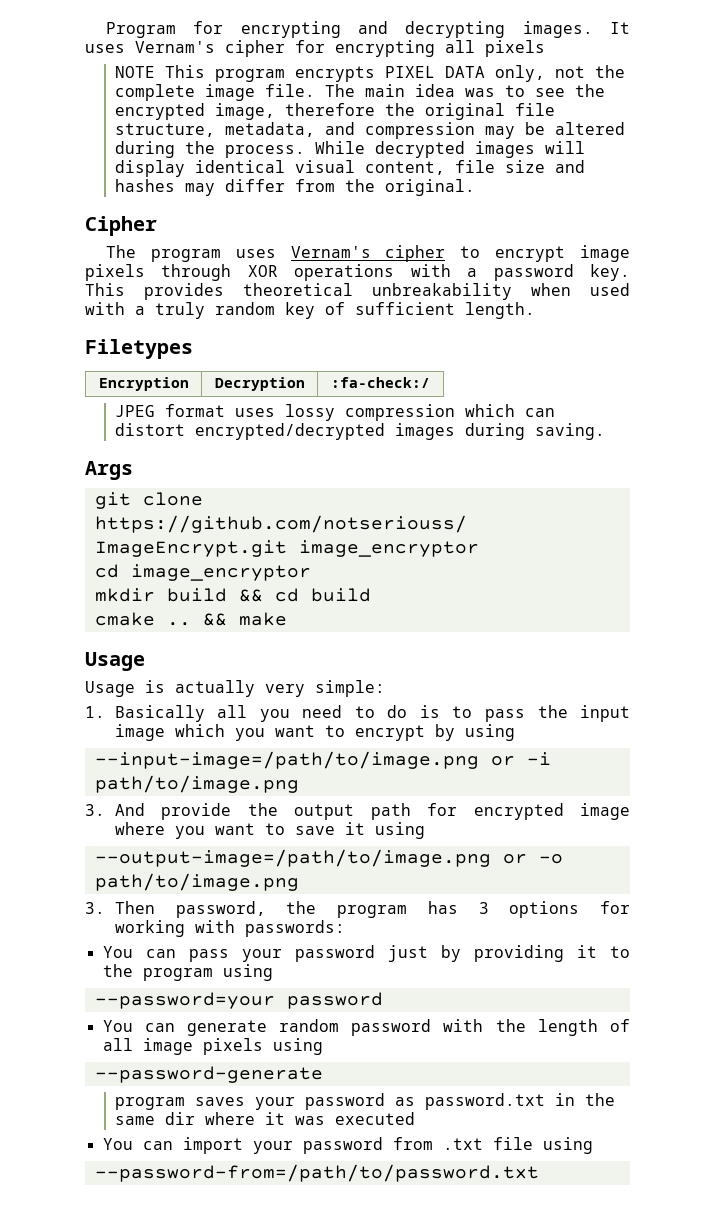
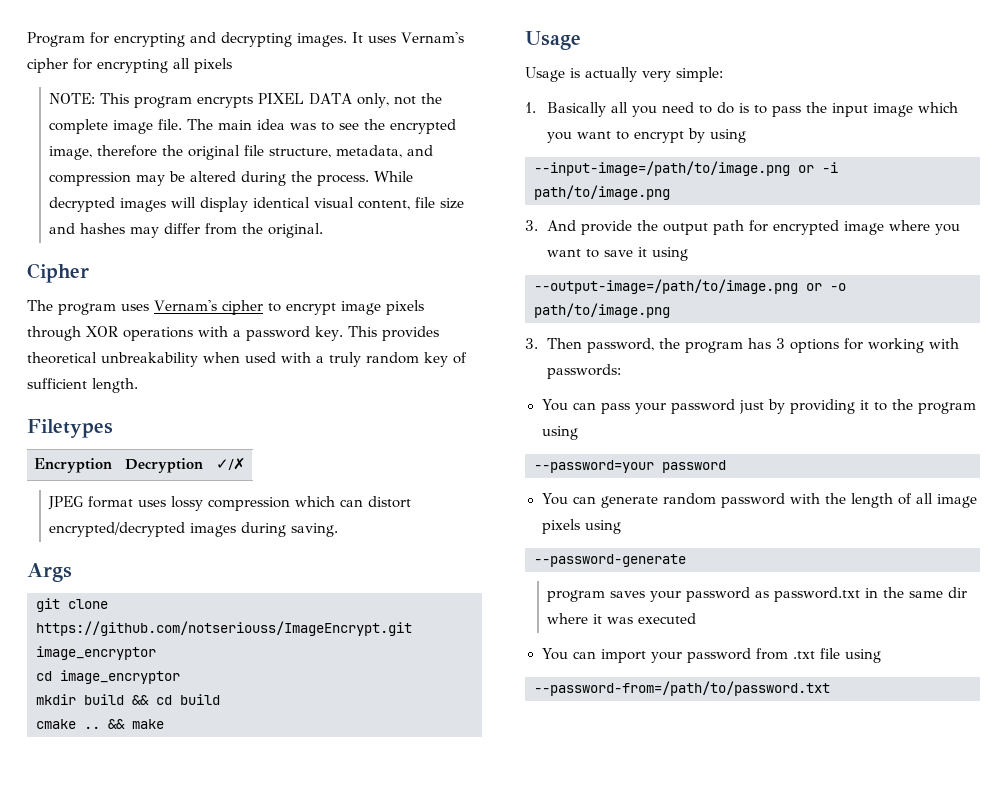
[114,66,155,78] NOTE -> [49,93,96,104] NOTE:
[331,377,430,388] :fa-check:/ -> [216,458,246,470] ✓/✗

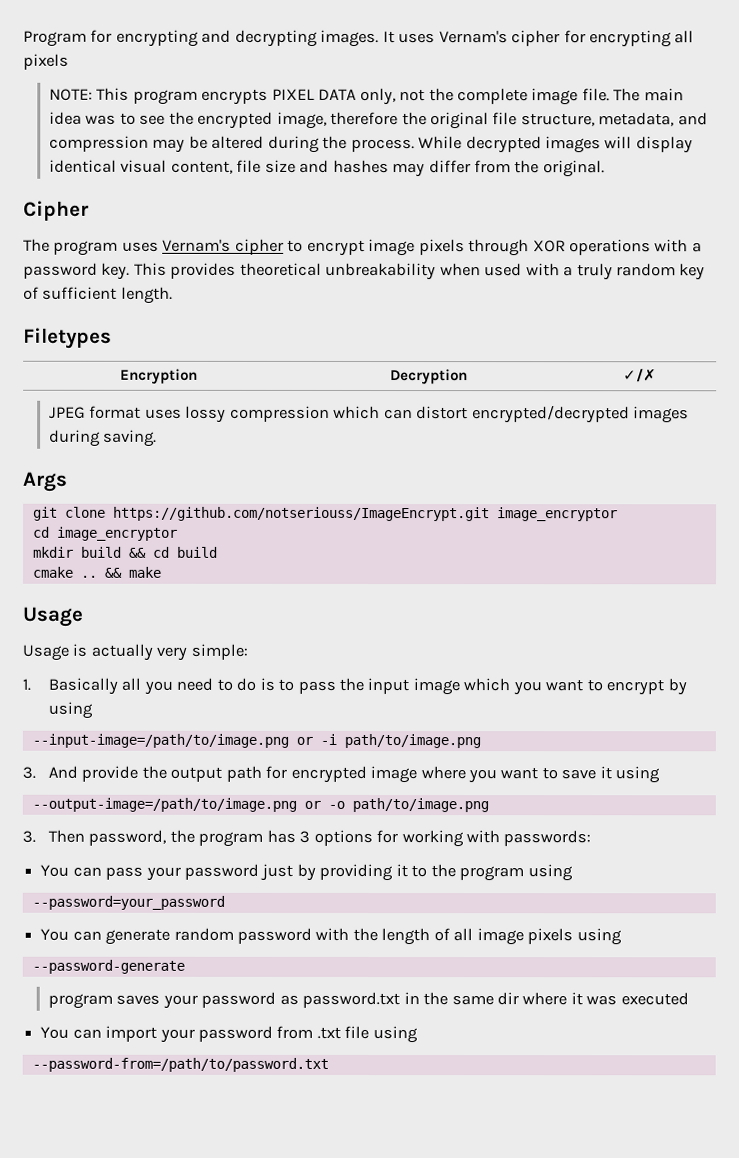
[534,460,726,473] --password=your password -> [31,895,225,910] --password=your_password

